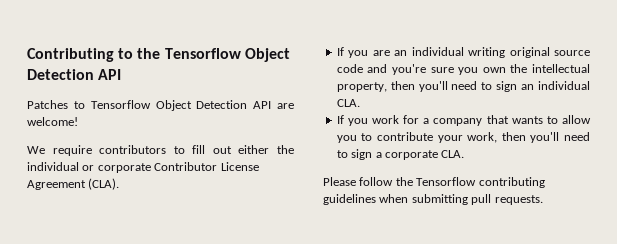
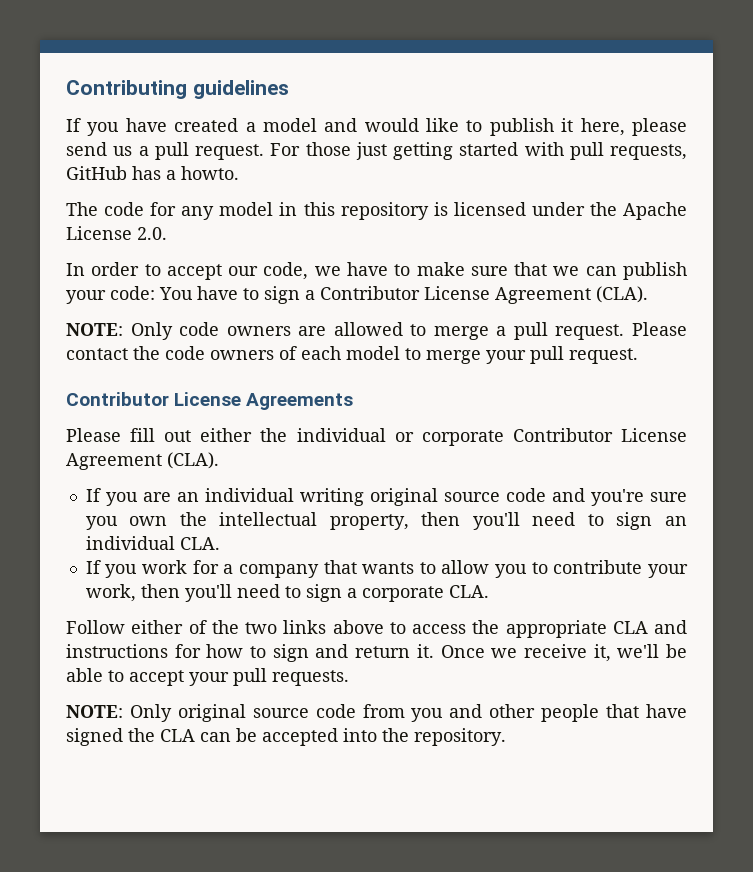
[118,48,290,62] [27,69,122,80] [27,100,294,111] [27,117,78,126] [27,145,185,156] to the Tensorflow Object Detection API // Patches to Tensorflow Object Detection API are welcome! // We require contributors to -> [192,80,289,99] [66,118,687,136] [66,142,687,160] [66,166,239,180] [66,202,687,220] [66,226,167,240] [66,262,687,280] [66,286,648,304] [66,322,687,340] [66,346,638,364] [66,392,354,410] [66,428,121,442] guidelines // If you have created a model and would like to publish it here, please send us a pull request. For those just getting started with pull requests, GitHub has a howto. // The code for any model in this repository is licensed under the Apache License 2.0. // In order to accept our code, we have to make sure that we can publish your code: You have to sign a Contributor License Agreement (CLA). // NOTE: Only code owners are allowed to merge a pull request. Please contact the code owners of each model to merge your pull request. // Contributor License Agreements // Please
[323,177,545,188] [323,194,543,205] Please follow the Tensorflow contributing guidelines when submitting pull requests. -> [66,620,687,638] [66,644,687,662] [66,668,349,686] [66,704,687,722] [66,728,506,746] Follow either of the two links above to access the appropriate CLA and instructions for how to sign and return it. Once we receive it, we'll be able to accept your pull requests. // NOTE: Only original source code from you and other people that have signed the CLA can be accepted into the repository.

